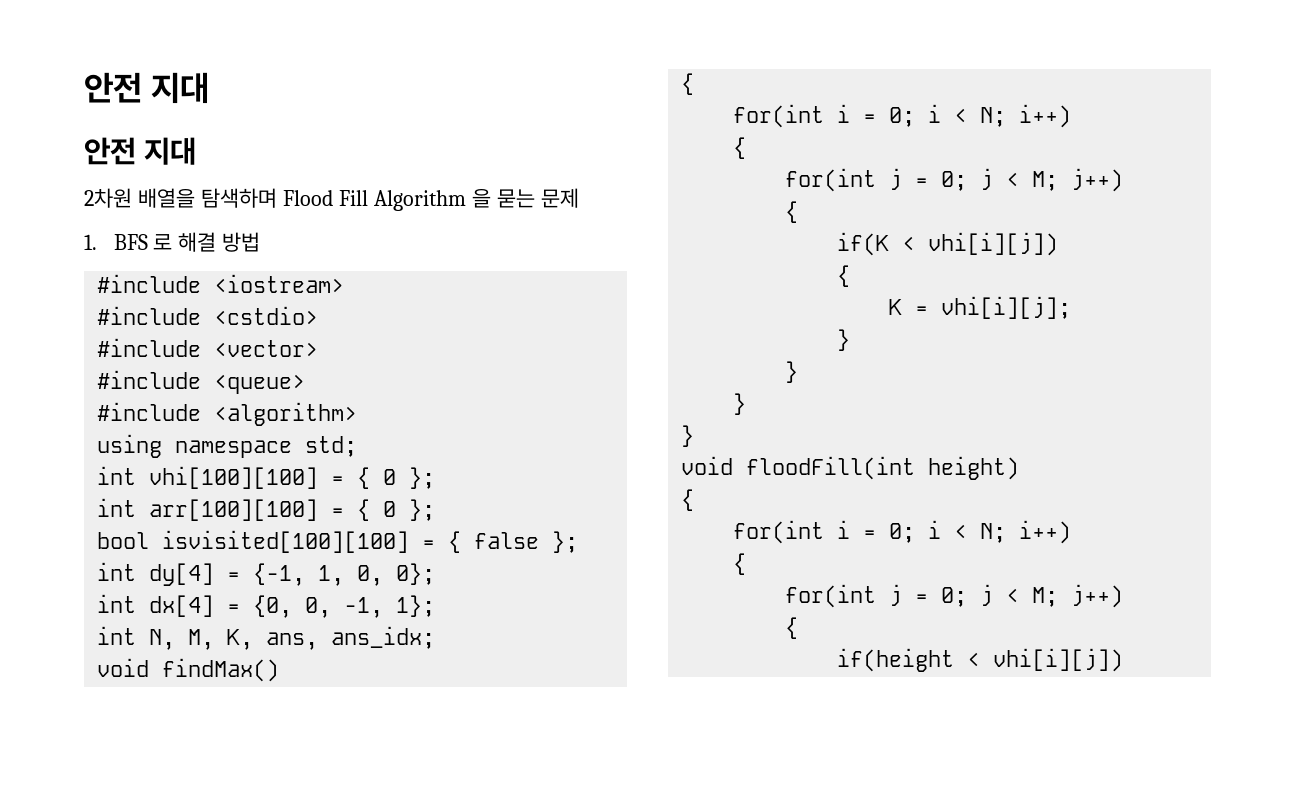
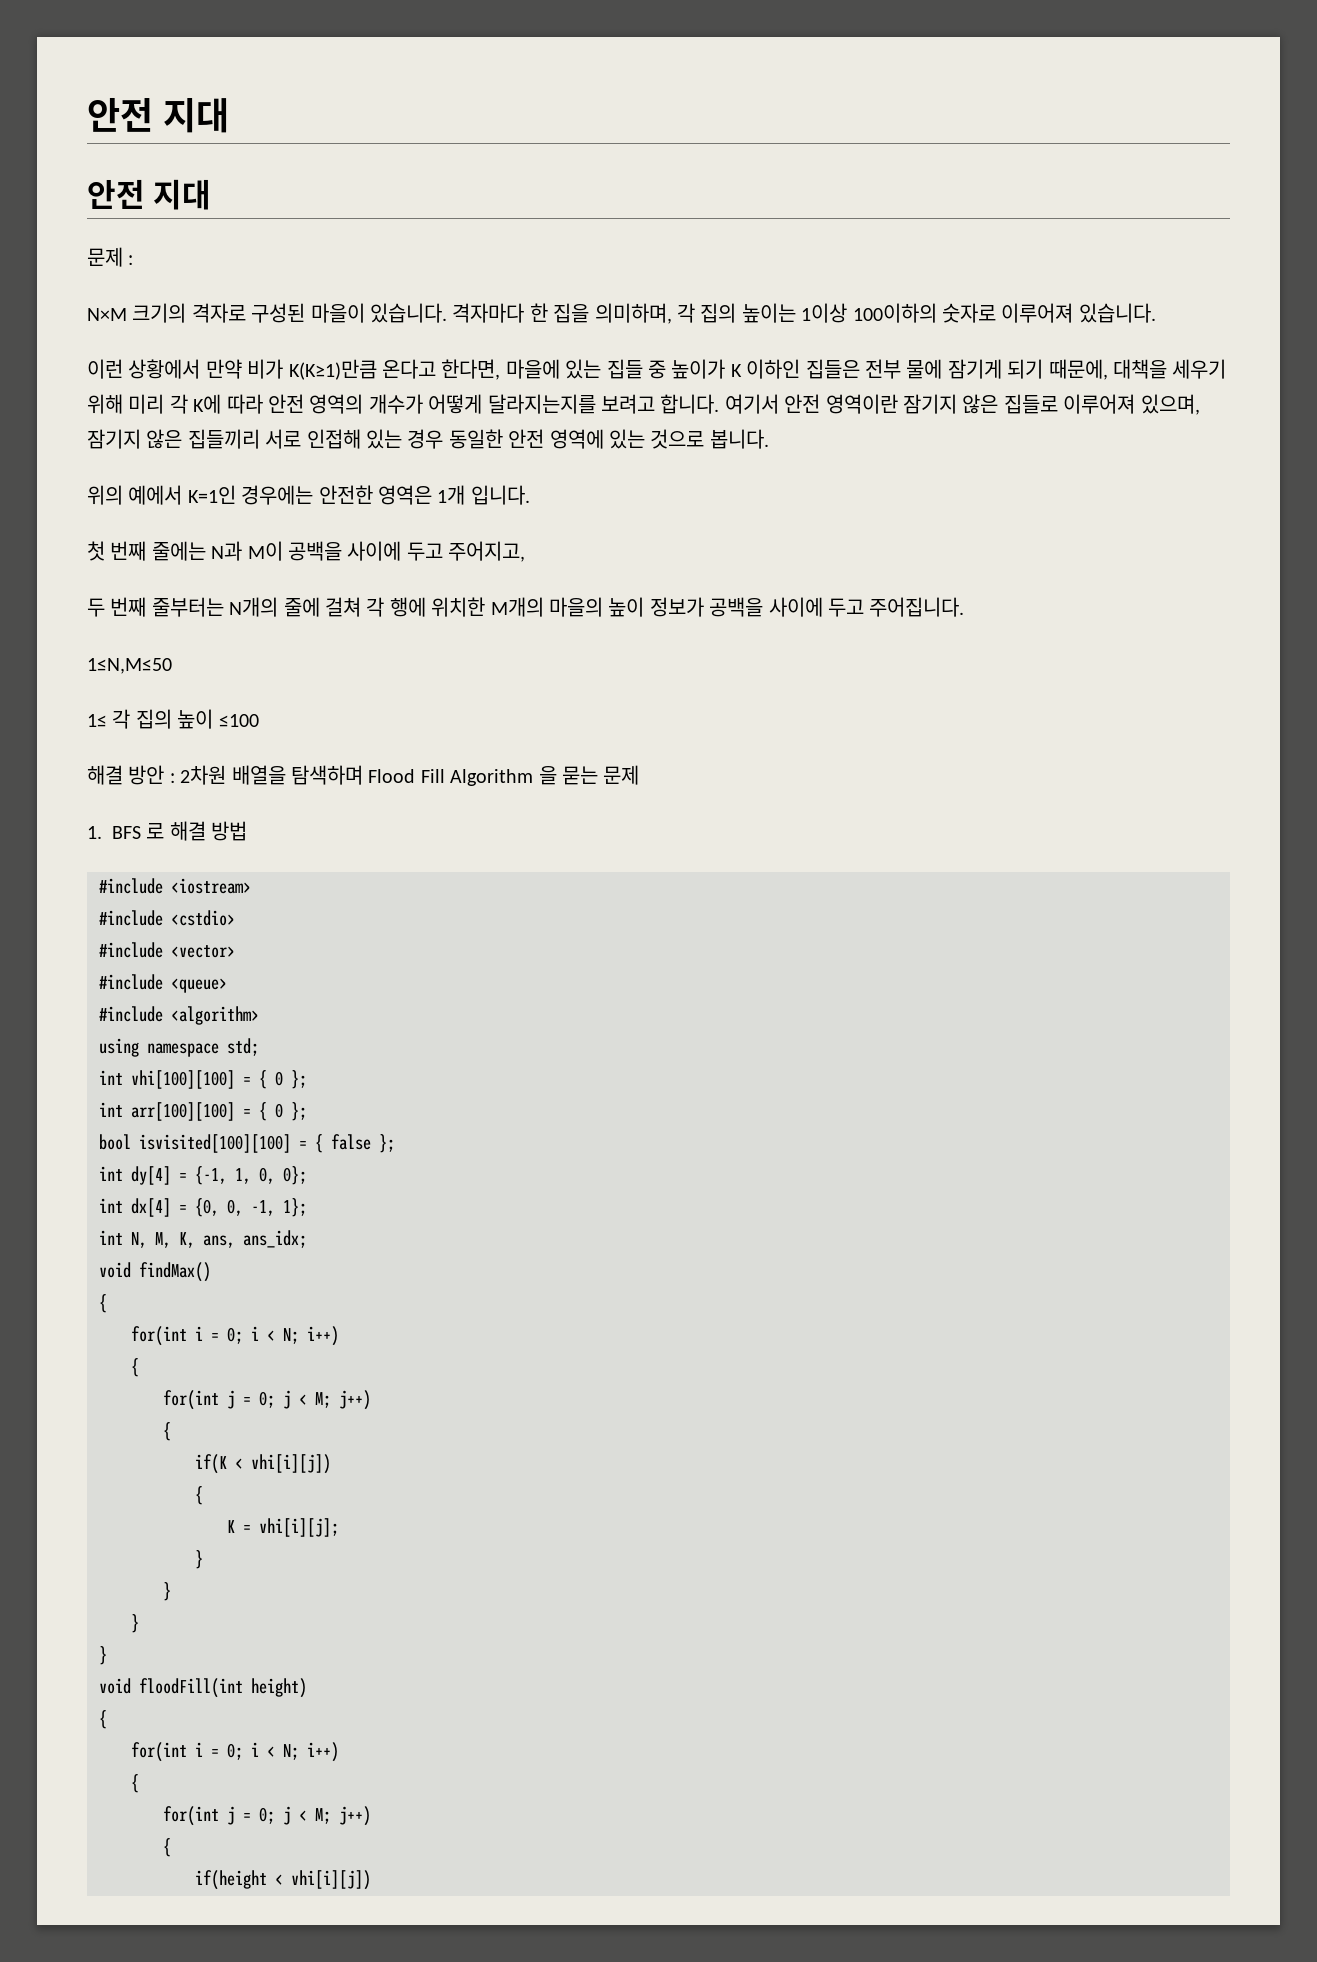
(197, 151) none -> [87,247,134,267] [87,303,1156,324] [87,359,1227,380] [87,394,1200,415] [87,429,769,449] [87,485,530,505] [87,541,526,562] [87,597,965,617] [87,658,172,674] [87,709,259,729] [87,765,175,785] 문제 : // N×M 크기의 격자로 구성된 마을이 있습니다. 격자마다 한 집을 의미하며, 각 집의 높이는 1이상 100이하의 숫자로 이루어져 있습니다. // 이런 상황에서 만약 비가 K(K≥1)만큼 온다고 한다면, 마을에 있는 집들 중 높이가 K 이하인 집들은 전부 물에 잠기게 되기 때문에, 대책을 세우기 위해 미리 각 K에 따라 안전 영역의 개수가 어떻게 달라지는지를 보려고 합니다. 여기서 안전 영역이란 잠기지 않은 집들로 이루어져 있으며, 잠기지 않은 집들끼리 서로 인접해 있는 경우 동일한 안전 영역에 있는 것으로 봅니다. // 위의 예에서 K=1인 경우에는 안전한 영역은 1개 입니다. // 첫 번째 줄에는 N과 M이 공백을 사이에 두고 주어지고, // 두 번째 줄부터는 N개의 줄에 걸쳐 각 행에 위치한 M개의 마을의 높이 정보가 공백을 사이에 두고 주어집니다. // 1≤N,M≤50 // 1≤ 각 집의 높이 ≤100 // 해결 방안 :

